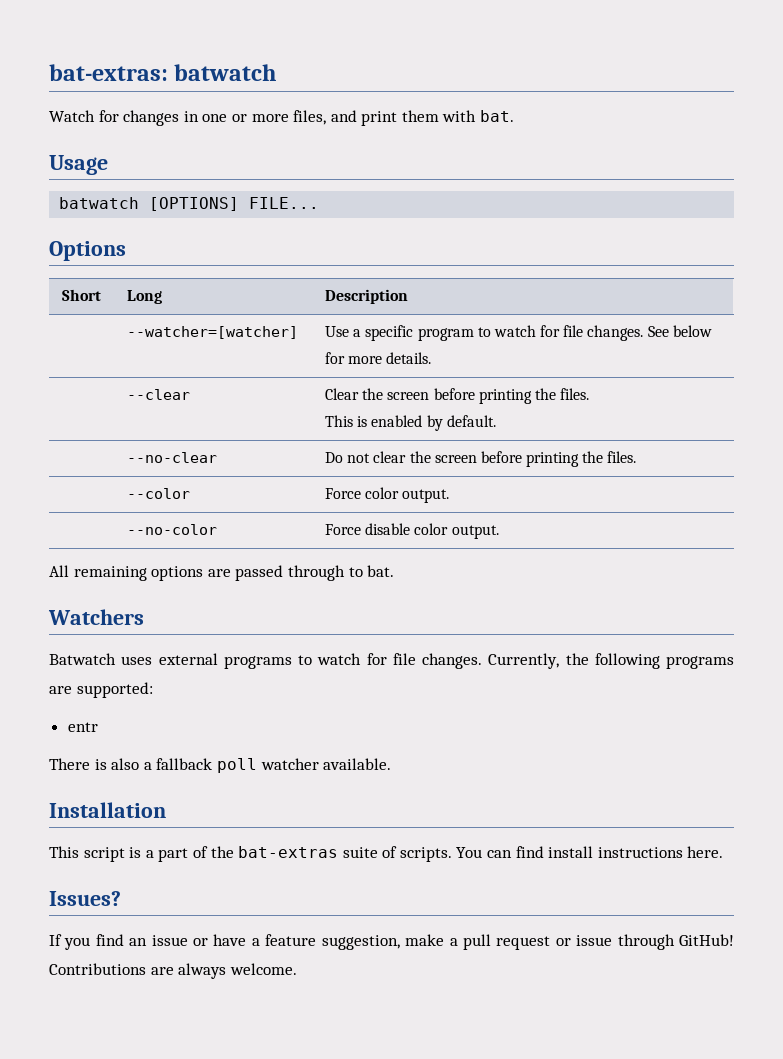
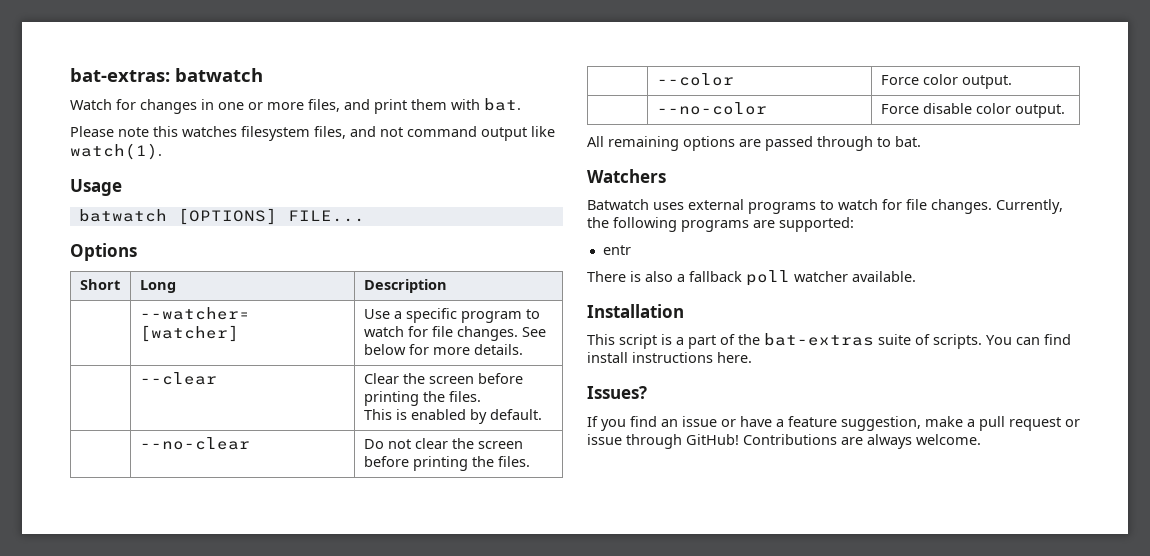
(515, 116) none -> [70,126,555,141] [70,143,162,160] // Please note this watches filesystem files, and not command output like watch(1).

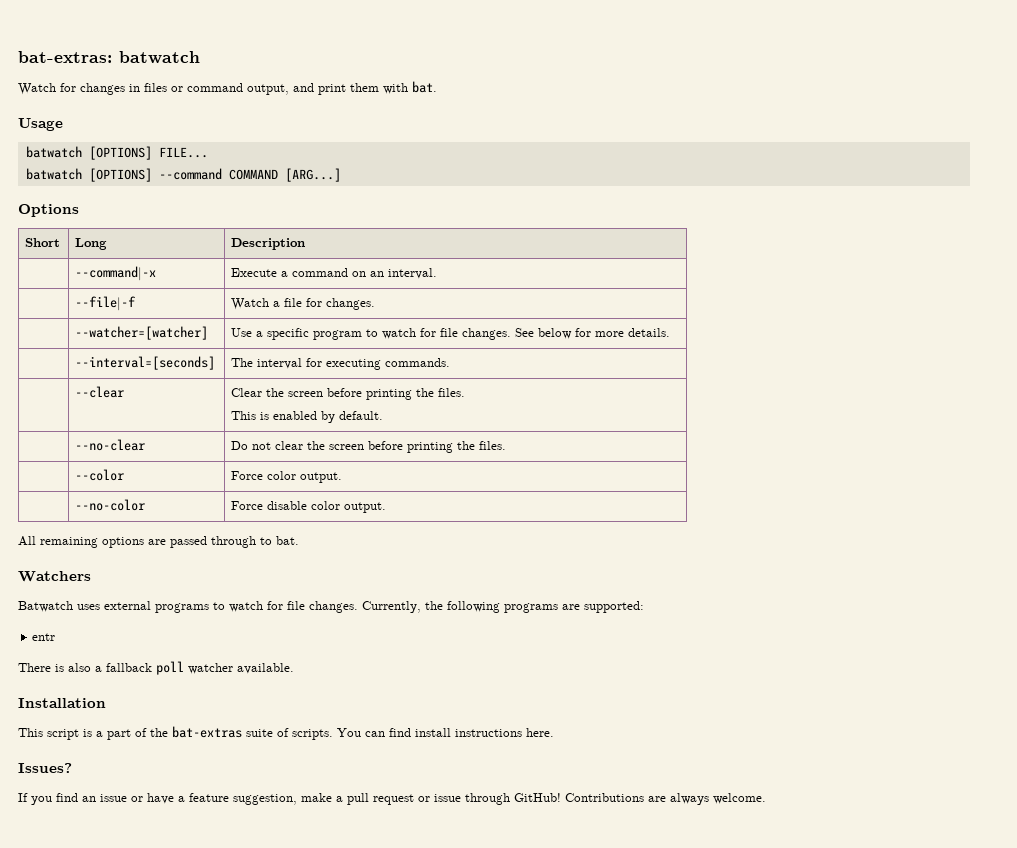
[218,99,340,112] one or more files, -> [144,83,289,95] files or command output,
[70,126,555,141] [70,143,162,160] // Please note this watches filesystem files, and not command output like watch(1). -> (437, 87) none
(365, 216) none -> [25,168,341,182] // batwatch [OPTIONS] --command COMMAND [ARG...]
(447, 286) none -> [75,266,157,281] [231,268,438,279] [75,296,137,311] [231,298,376,310] // | --command|-x | Execute a command on an interval. // | --file|-f | Watch a file for changes.
(523, 349) none -> [75,356,216,370] [231,358,451,370] // | --interval=[seconds] | The interval for executing commands.

